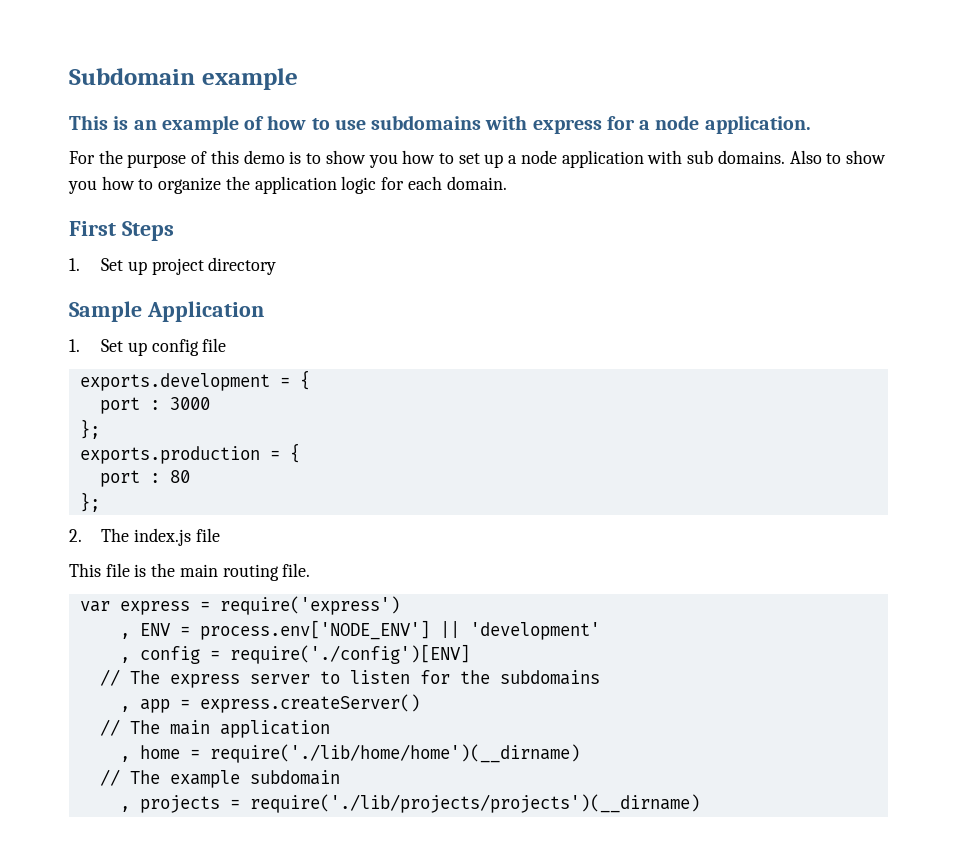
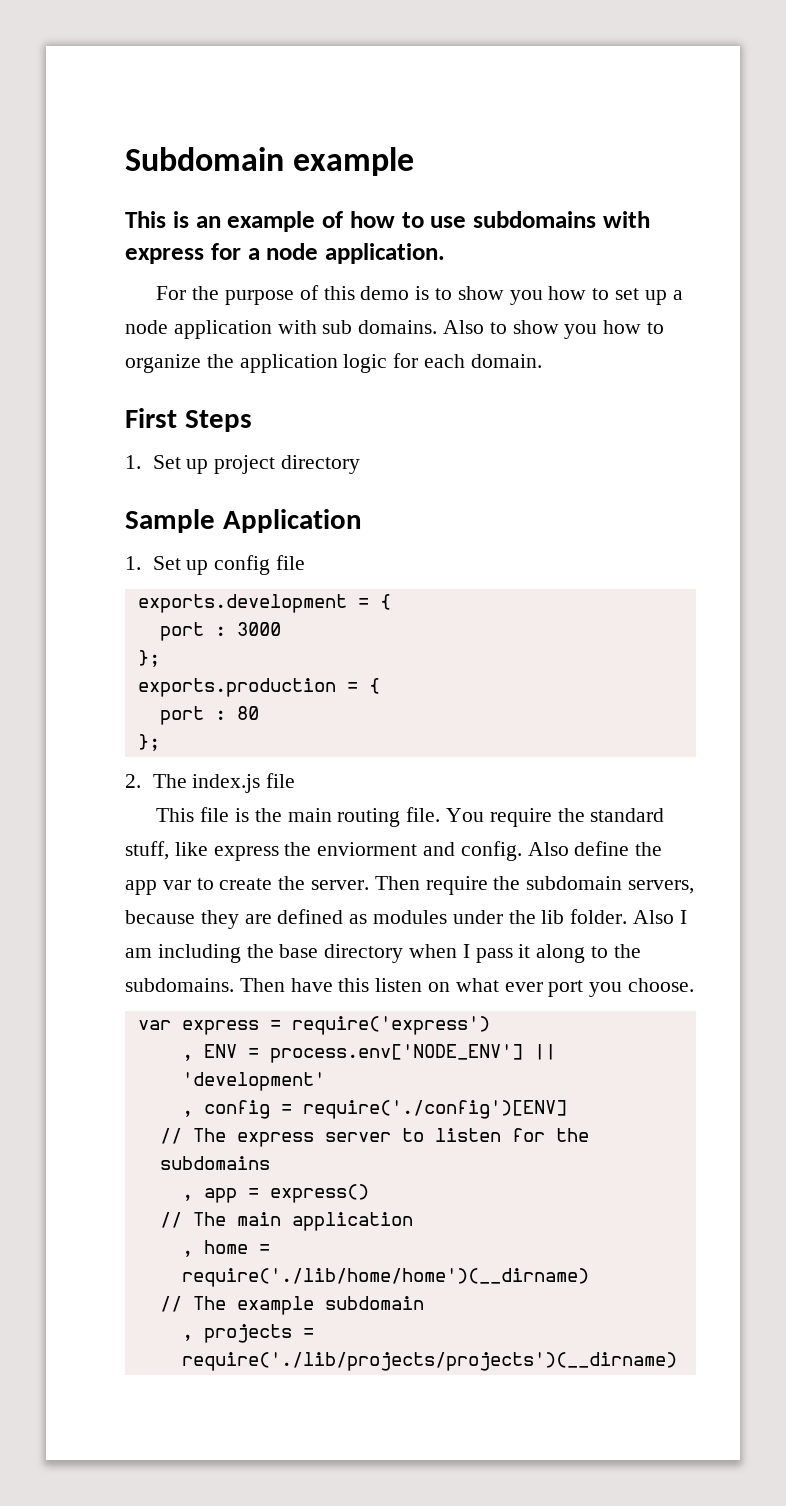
(311, 570) none -> [445,808,665,827] [125,841,663,861] [125,876,695,895] [125,909,687,929] [125,944,641,963] [125,978,695,997] You require the standard stuff, like express the enviorment and config. Also define the app var to create the server. Then require the subdomain servers, because they are defined as modules under the lib folder. Also I am including the base directory when I pass it along to the subdomains. Then have this listen on what ever port you choose.
[199,694,420,713] express.createServer() -> [269,1184,369,1203] express()

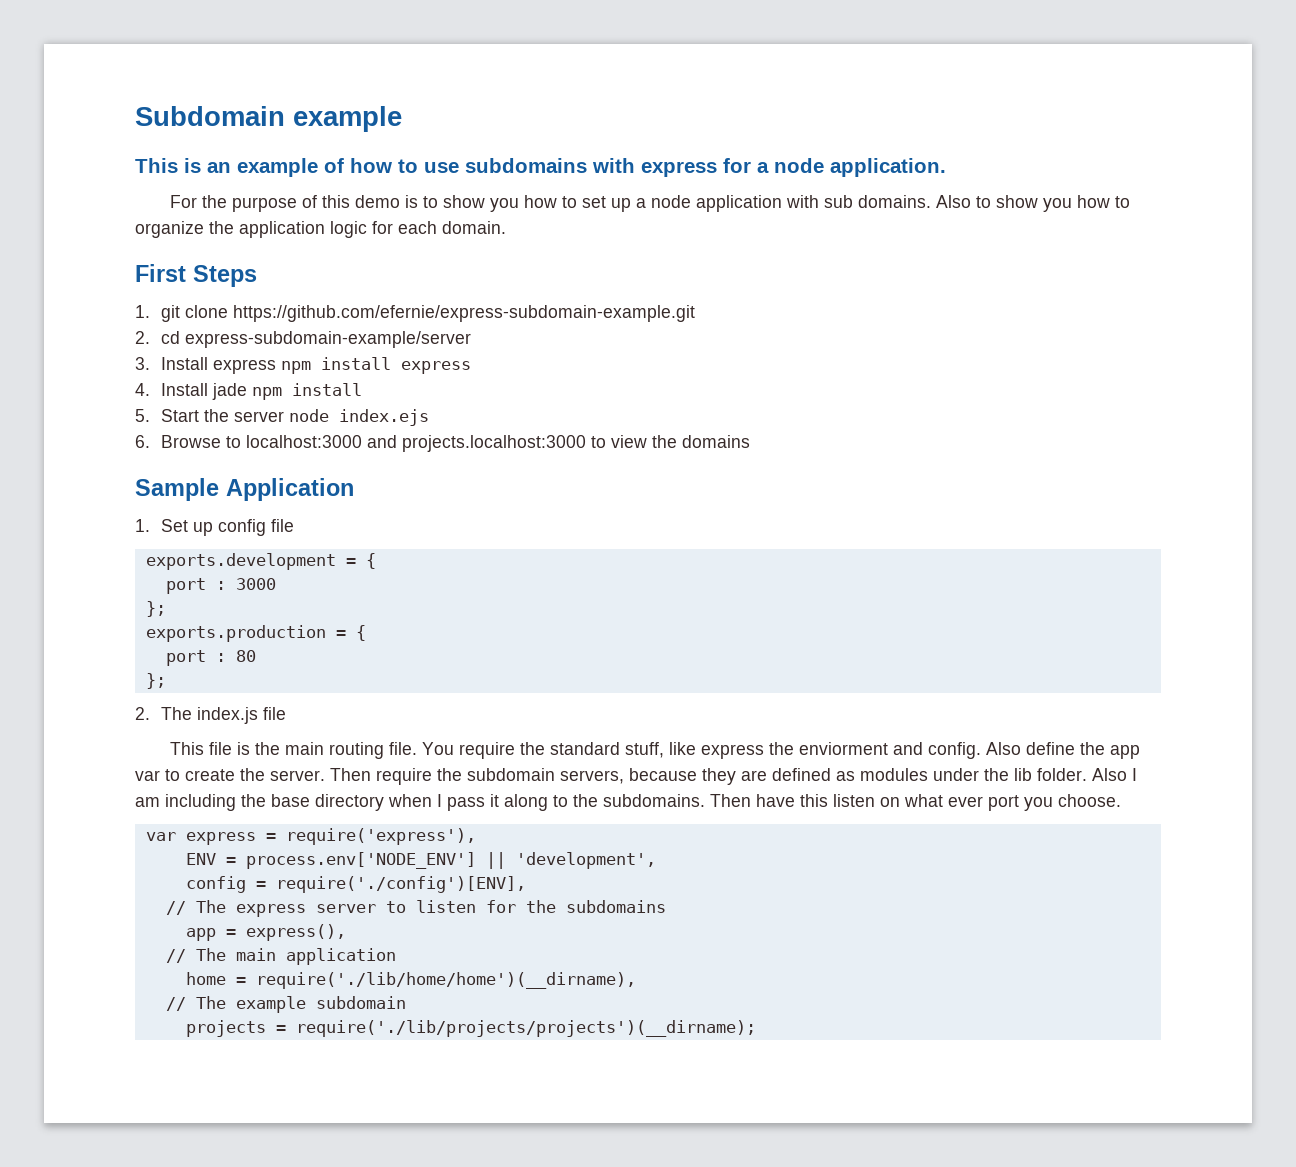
[152,455,361,474] Set up project directory -> [161,305,696,322] [135,331,472,348] [135,357,472,374] [135,383,363,400] [135,409,430,426] [135,435,751,452] git clone https://github.com/efernie/express-subdomain-example.git // 2. cd express-subdomain-example/server // 3. Install express npm install express // 4. Install jade npm install // 5. Start the server node index.ejs // 6. Browse to localhost:3000 and projects.localhost:3000 to view the domains
[291,1016,490,1035] [181,1054,193,1061] require('express') // , -> [285,828,476,845] require('express'), //
[181,1072,325,1091] [181,1110,193,1117] 'development' // , -> [515,852,656,869] 'development', //
[302,1100,567,1119] require('./config')[ENV] -> [275,876,526,893] require('./config')[ENV],
[181,1194,193,1201] , -> (666, 906) none
[269,1184,369,1203] express() -> [245,924,346,941] express(),
[181,1250,193,1257] , -> (396, 956) none
[181,1268,589,1287] require('./lib/home/home')(__dirname) -> [255,972,636,989] require('./lib/home/home')(__dirname),
[181,1334,193,1341] , -> (406, 1002) none
[181,1352,677,1371] require('./lib/projects/projects')(__dirname) -> [295,1020,756,1037] require('./lib/projects/projects')(__dirname);

